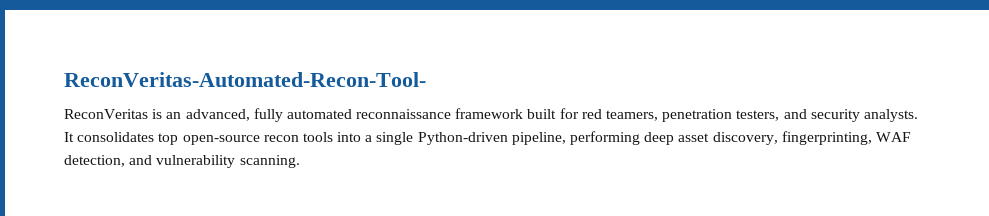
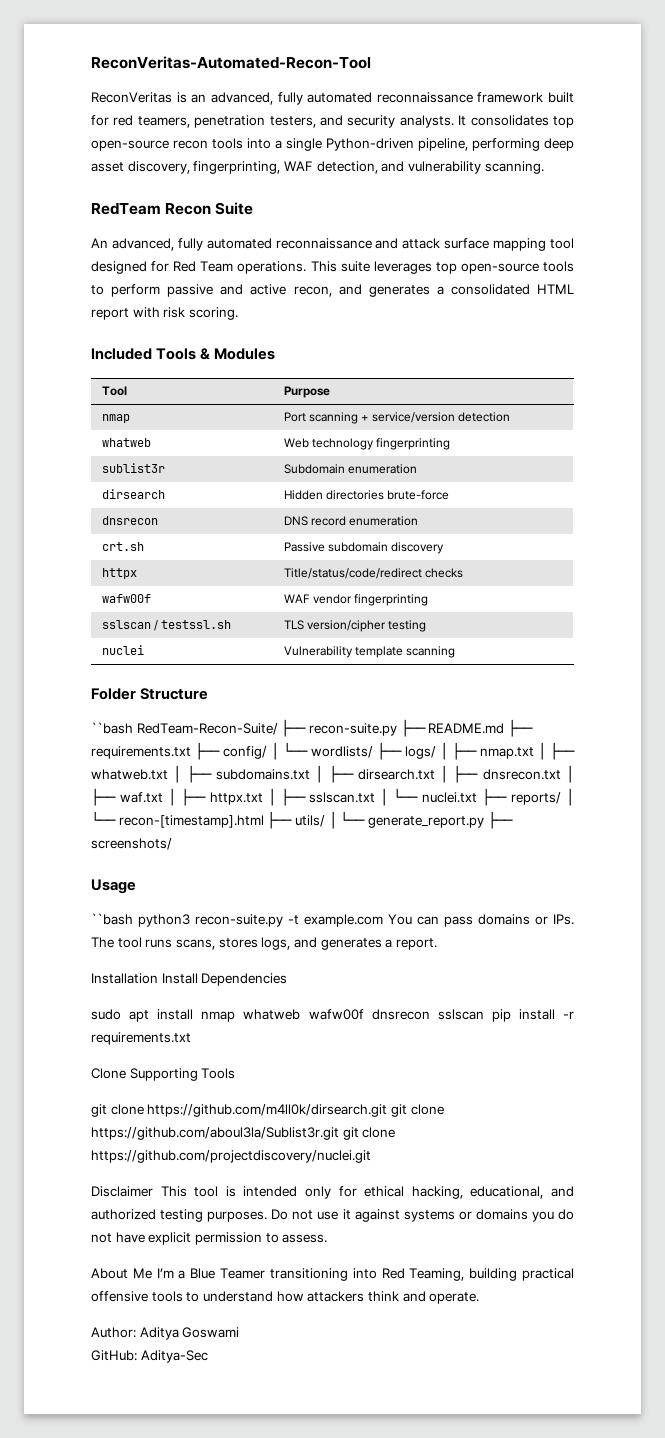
[64,72,426,87] ReconVeritas-Automated-Recon-Tool- -> [91,56,371,69] ReconVeritas-Automated-Recon-Tool
(300, 161) none -> [91,202,254,215] [91,238,575,251] [91,261,574,274] [91,284,574,297] [91,307,238,320] [91,348,276,360] [101,386,127,396] [283,386,330,398] [101,414,130,423] [283,412,511,424] [101,438,151,447] [283,438,451,450] [101,463,165,473] [283,464,417,474] [101,489,165,499] [283,490,450,500] [101,516,158,525] [283,516,419,526] [101,542,144,551] [283,542,445,554] [101,568,137,579] [283,568,463,579] [101,594,151,603] [283,594,429,606] [101,620,232,631] [283,620,427,632] [101,645,144,655] [283,646,456,658] [91,688,209,700] [91,719,533,737] [91,742,575,760] [91,765,574,783] [91,788,574,806] [91,811,513,829] [91,838,172,850] [91,879,136,894] [91,913,574,927] [91,937,437,950] [91,973,288,986] [91,1009,575,1022] [91,1032,191,1045] [91,1068,236,1081] [91,1104,444,1117] [91,1127,396,1140] [91,1150,371,1163] [91,1186,574,1199] [91,1209,574,1222] [91,1232,328,1245] [91,1268,574,1281] [91,1291,480,1304] [91,1327,240,1340] [91,1350,208,1363] // RedTeam Recon Suite // An advanced, fully automated reconnaissance and attack surface mapping tool designed for Red Team operations. This suite leverages top open-source tools to perform passive and active recon, and generates a consolidated HTML report with risk scoring. // Included Tools & Modules // Tool | Purpose // nmap | Port scanning + service/version detection // whatweb | Web technology fingerprinting // sublist3r | Subdomain enumeration // dirsearch | Hidden directories brute-force // dnsrecon | DNS record enumeration // crt.sh | Passive subdomain discovery // httpx | Title/status/code/redirect checks // wafw00f | WAF vendor fingerprinting // sslscan / testssl.sh | TLS version/cipher testing // nuclei | Vulnerability template scanning // Folder Structure // ``bash RedTeam-Recon-Suite/ ├── recon-suite.py ├── README.md ├── requirements.txt ├── config/ │ └── wordlists/ ├── logs/ │ ├── nmap.txt │ ├── whatweb.txt │ ├── subdomains.txt │ ├── dirsearch.txt │ ├── dnsrecon.txt │ ├── waf.txt │ ├── httpx.txt │ ├── sslscan.txt │ └── nuclei.txt ├── reports/ │ └── recon-[timestamp].html ├── utils/ │ └── generate_report.py ├── screenshots/ // Usage // ``bash python3 recon-suite.py -t example.com You can pass domains or IPs. The tool runs scans, stores logs, and generates a report. // Installation Install Dependencies // sudo apt install nmap whatweb wafw00f dnsrecon sslscan pip install -r requirements.txt // Clone Supporting Tools // git clone https://github.com/m4ll0k/dirsearch.git git clone https://github.com/aboul3la/Sublist3r.git git clone https://github.com/projectdiscovery/nuclei.git // Disclaimer This tool is intended only for ethical hacking, educational, and authorized testing purposes. Do not use it against systems or domains you do not have explicit permission to assess. // About Me I’m a Blue Teamer transitioning into Red Teaming, building practical offensive tools to understand how attackers think and operate. // Author: Aditya Goswami // GitHub: Aditya-Sec

